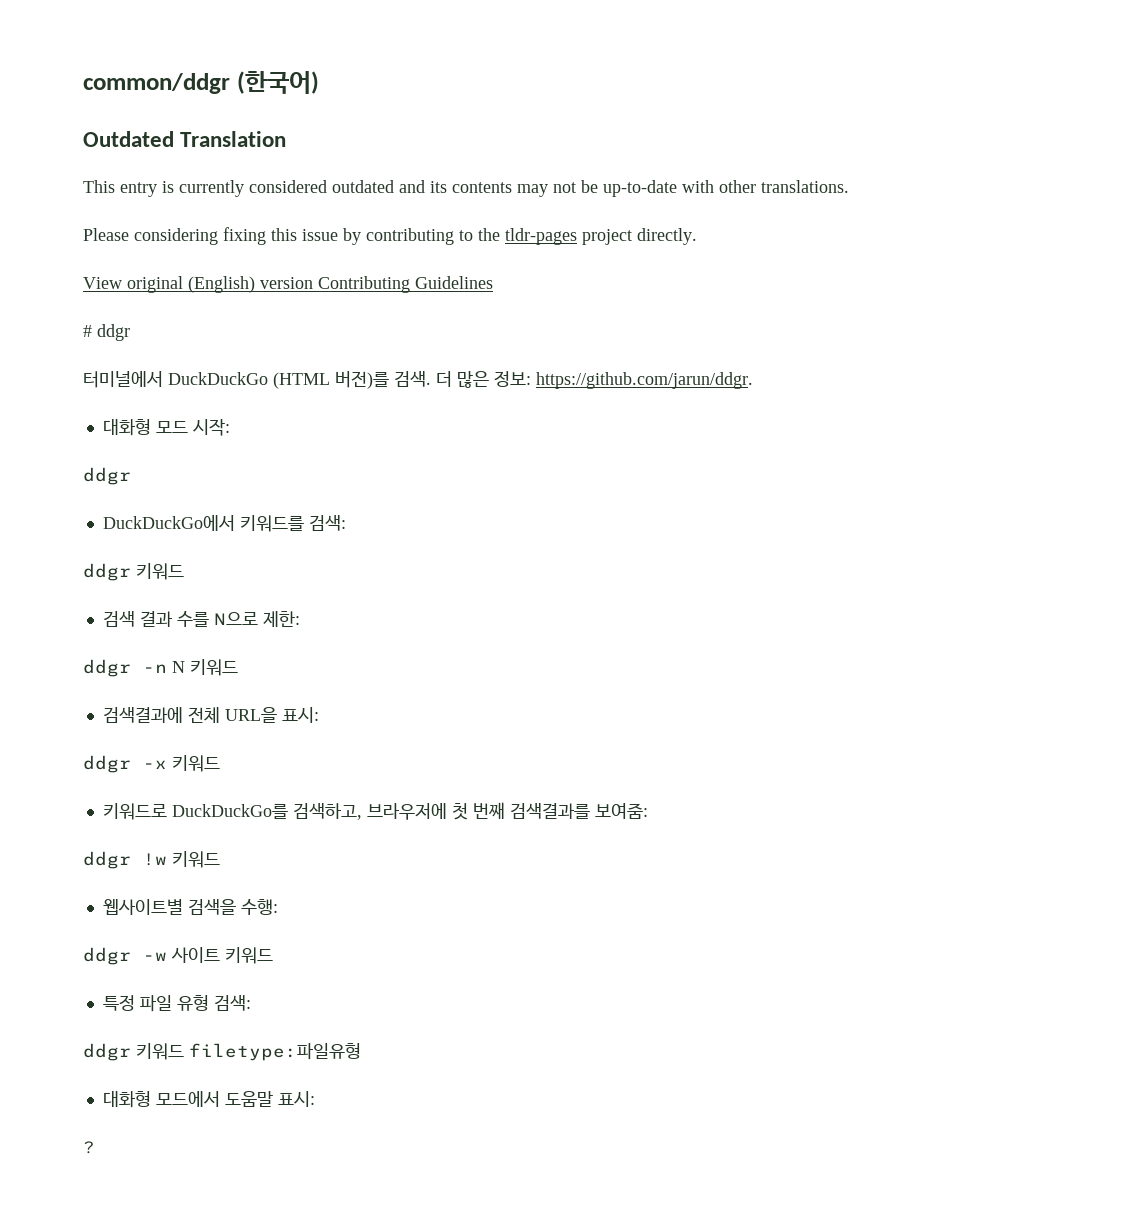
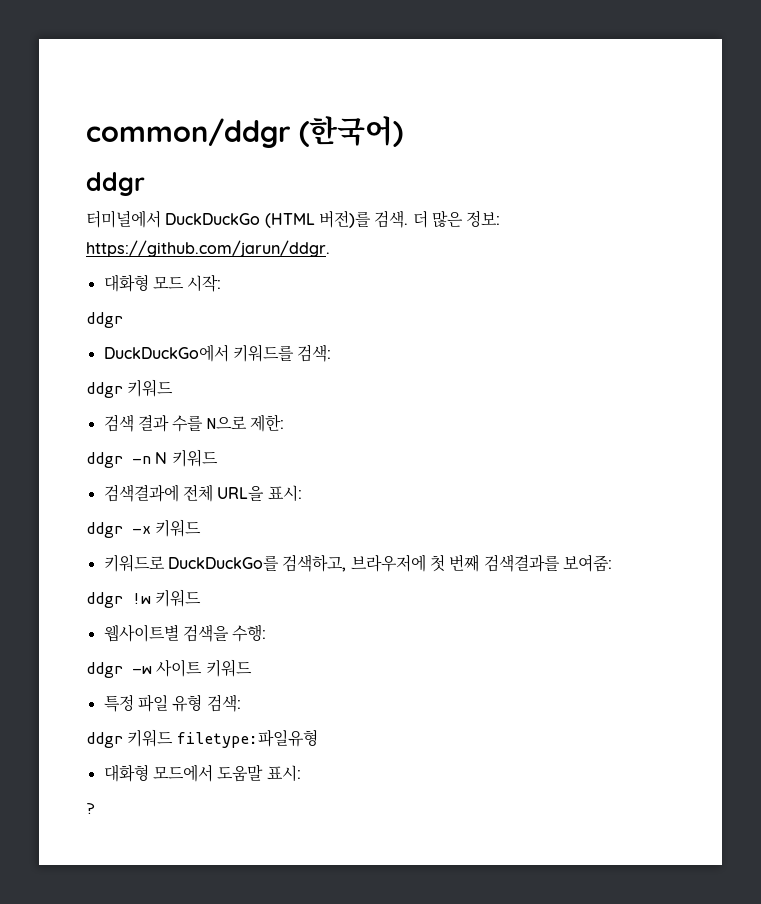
[83,131,287,147] [83,180,849,197] [83,227,697,245] [83,276,493,293] [83,325,92,337] Outdated Translation // This entry is currently considered outdated and its contents may not be up-to-date with other translations. // Please considering fixing this issue by contributing to the tldr-pages project directly. // View original (English) version Contributing Guidelines // # -> (403, 131) none

